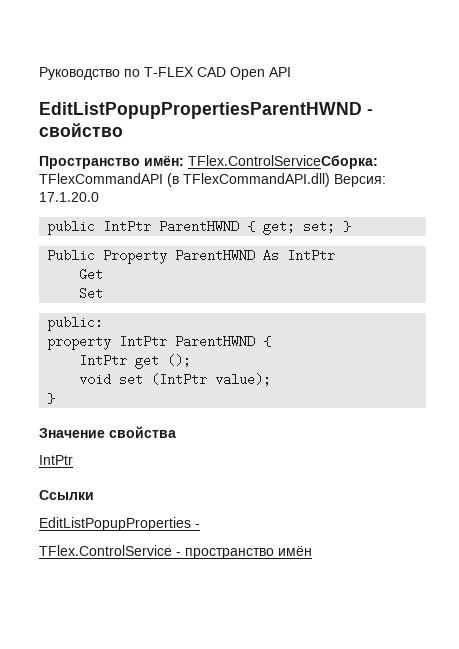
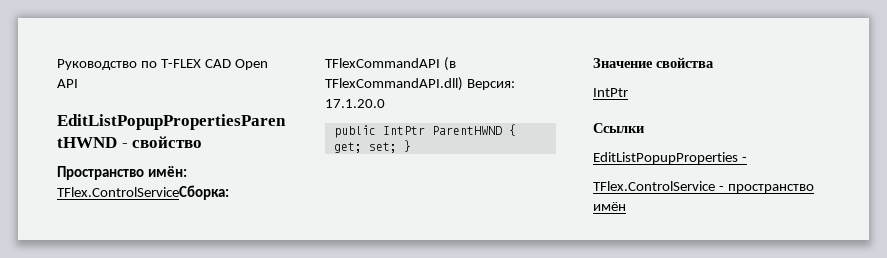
[47,249,336,264] [79,268,104,281] [79,287,104,300] [47,316,104,331] [47,335,272,350] [79,354,192,369] [79,373,272,386] [47,393,56,404] // Public Property ParentHWND As IntPtr // Get // Set // public: // property IntPtr ParentHWND { // IntPtr get (); // void set (IntPtr value); // } -> (411, 146) none

